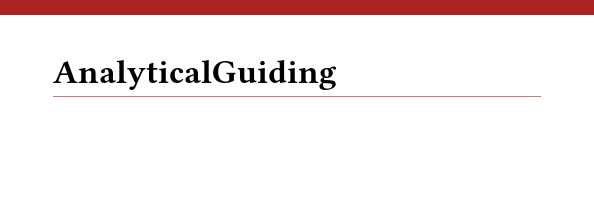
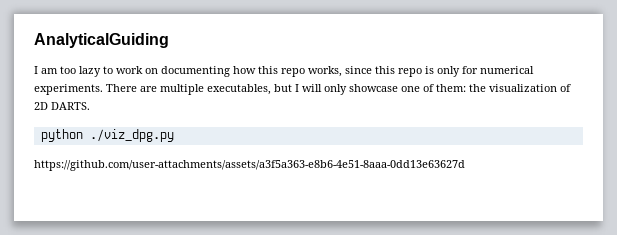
(337, 75) none -> [34,66,534,77] [34,84,571,95] [34,102,90,110] [40,129,174,142] [34,160,465,171] // I am too lazy to work on documenting how this repo works, since this repo is only for numerical experiments. There are multiple executables, but I will only showcase one of them: the visualization of 2D DARTS. // python ./viz_dpg.py // https://github.com/user-attachments/assets/a3f5a363-e8b6-4e51-8aaa-0dd13e63627d

